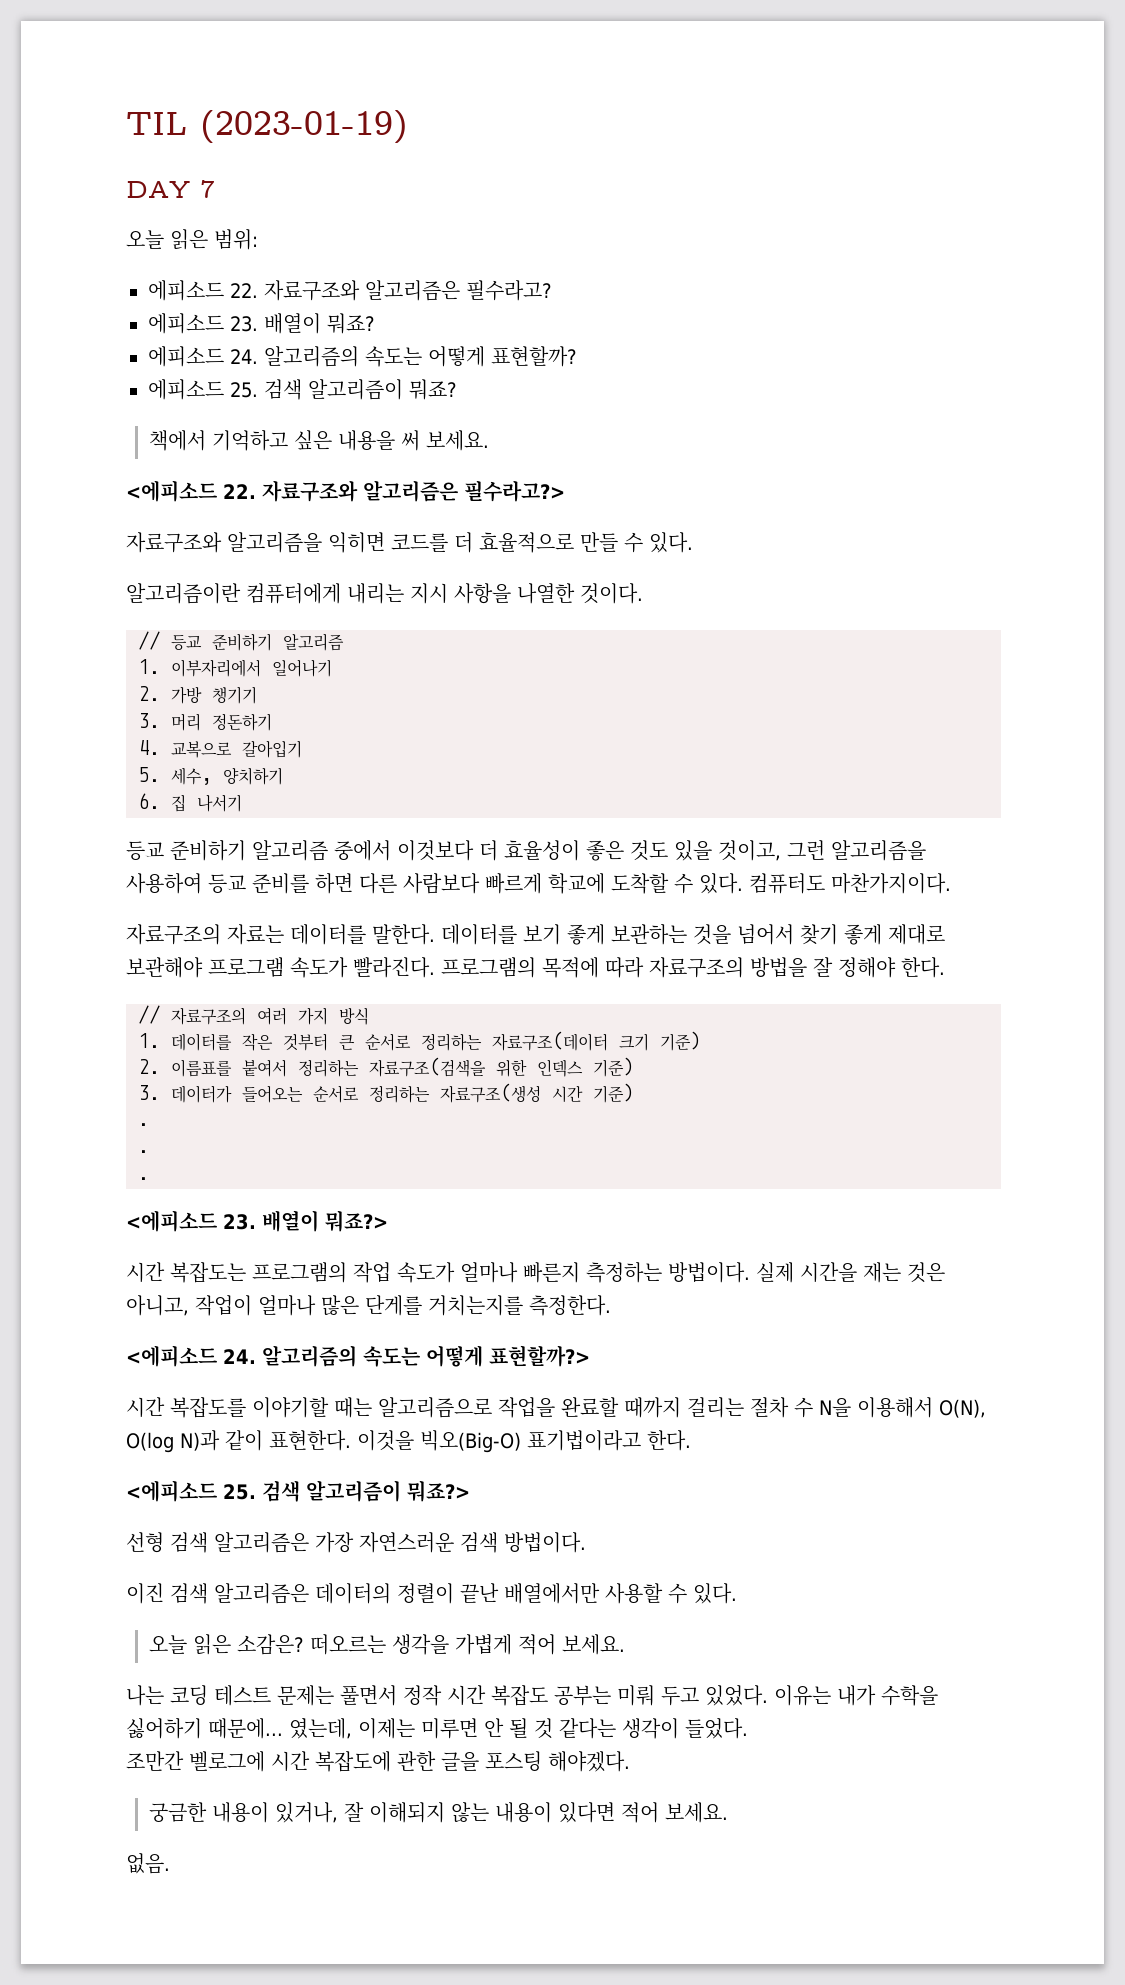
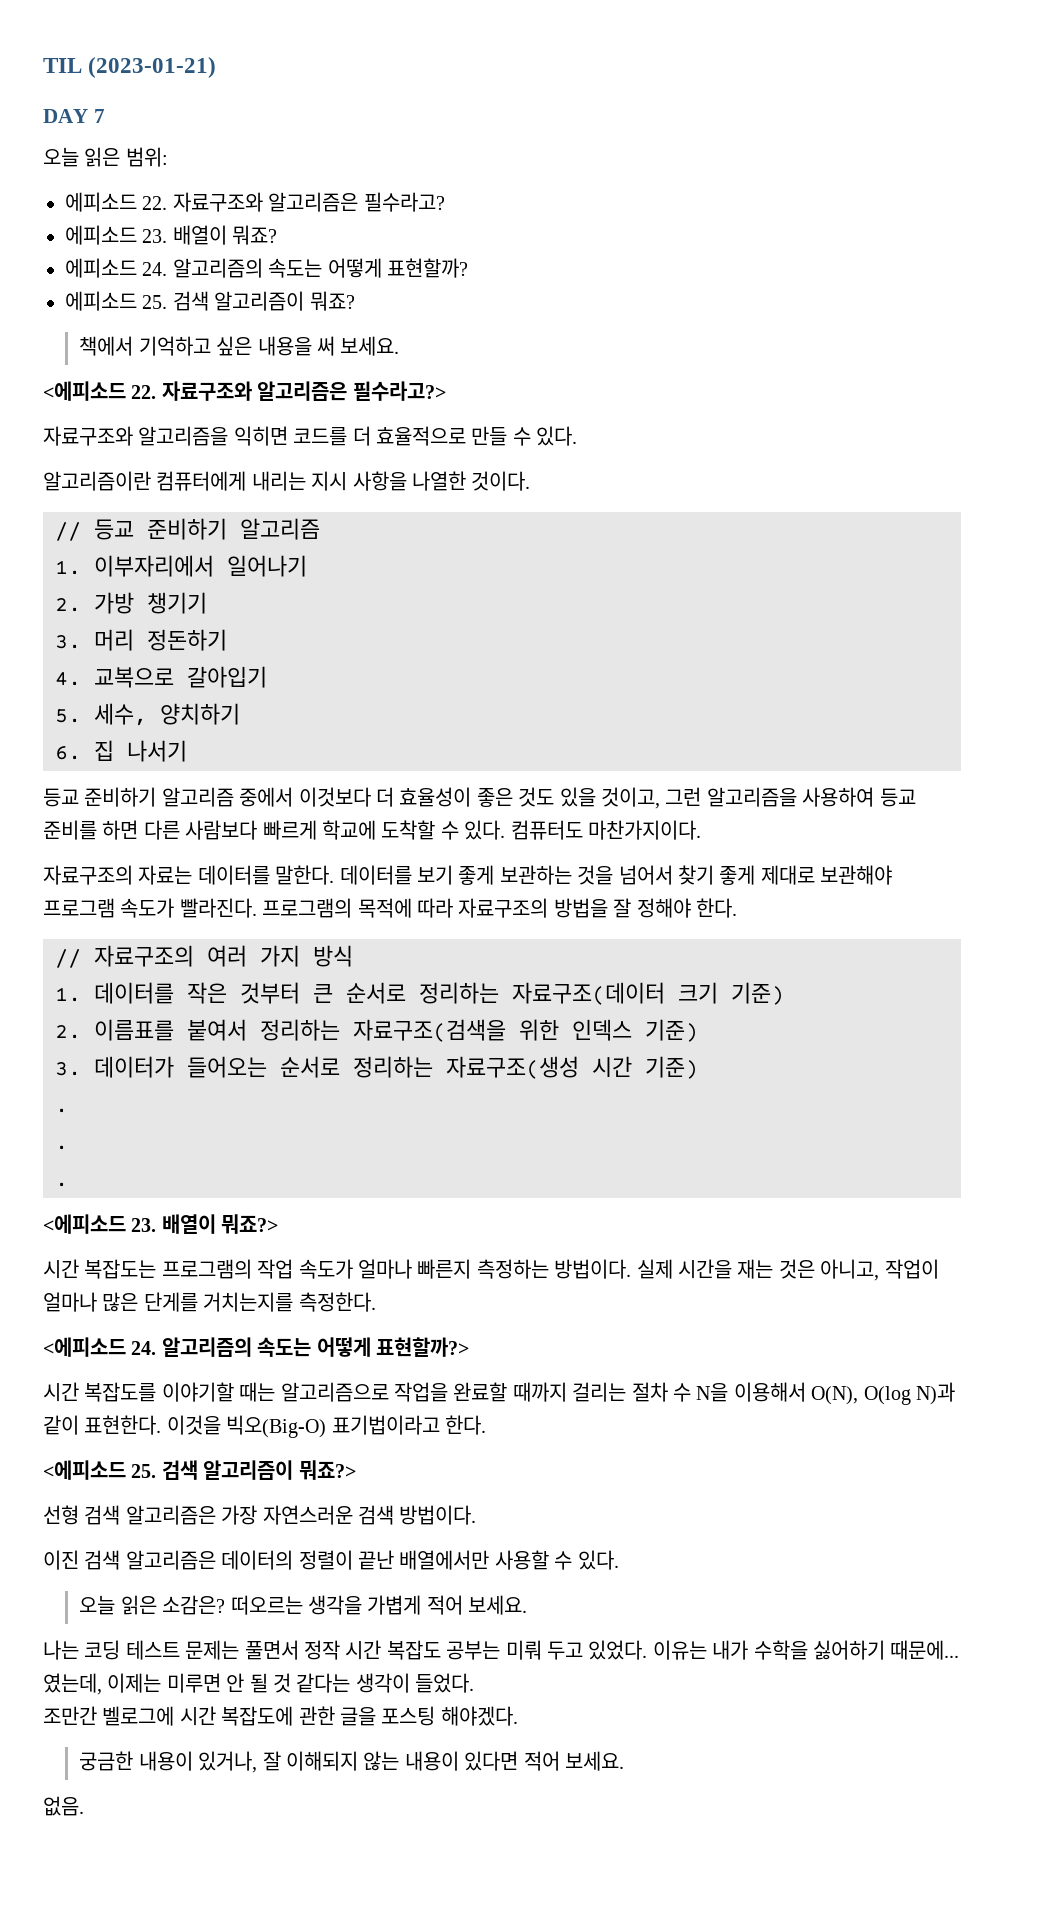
[200,110,408,144] (2023-01-19) -> [88,57,217,78] (2023-01-21)

